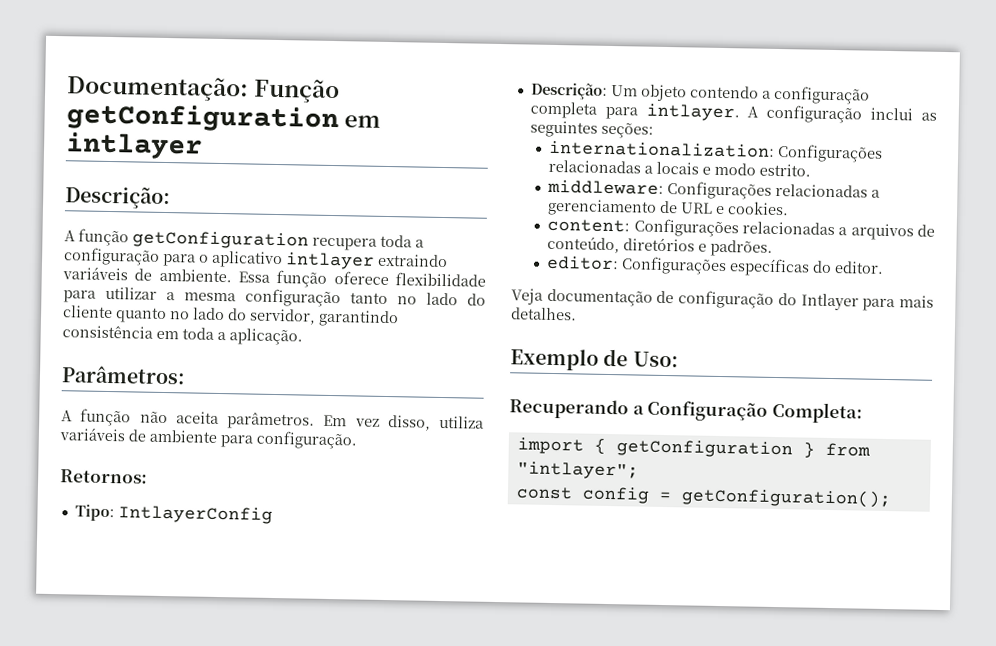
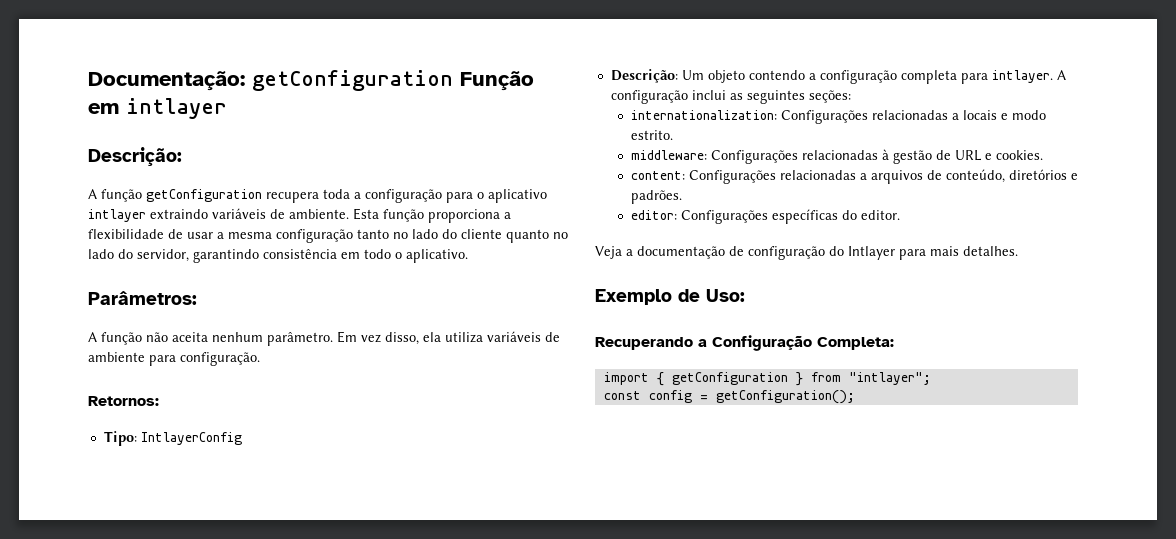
[253,78,341,104] [66,103,339,134] Função getConfiguration -> [252,70,534,91] getConfiguration Função
[238,270,486,288] [63,286,157,303] Essa função oferece flexibilidade para utilizar -> [353,208,511,223] [88,229,213,239] Esta função proporciona a flexibilidade de usar
[182,327,303,346] toda a aplicação. -> [364,249,468,263] todo o aplicativo.
[227,412,315,430] parâmetros. -> [212,332,333,346] nenhum parâmetro.
(431, 423) none -> [423,332,441,342] ela
[871,189,881,198] [547,198,658,217] a gerenciamento -> [881,149,932,164] à gestão
(543, 296) none -> [626,249,633,256] a

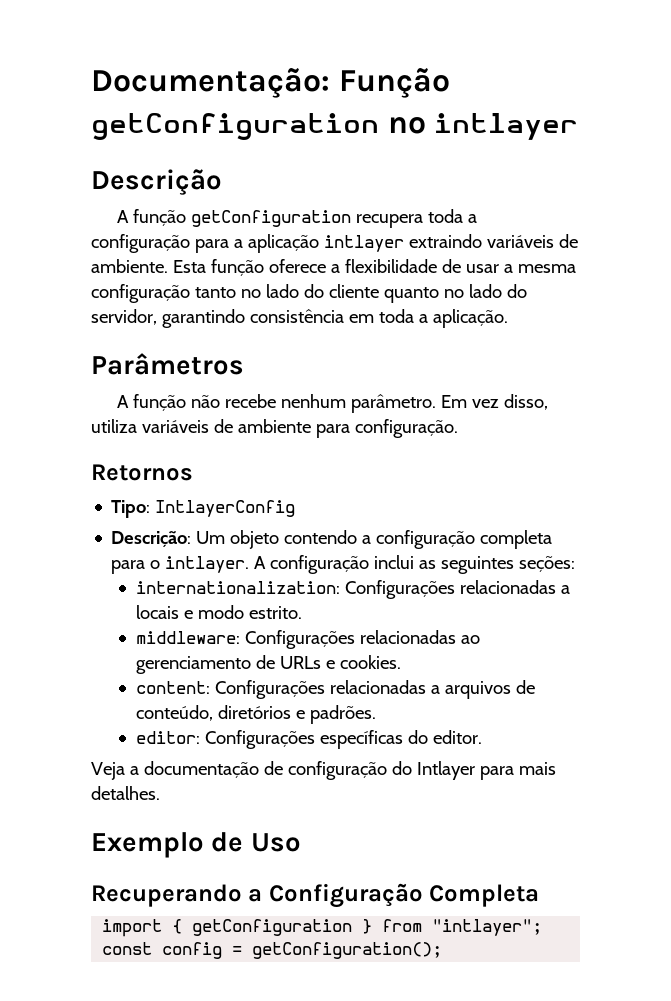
[252,70,534,91] [88,103,119,114] getConfiguration Função em -> [338,68,450,99] [91,113,426,140] Função getConfiguration no
[88,147,182,166] Descrição: -> [91,169,222,196] Descrição
[477,189,547,203] o aplicativo -> [233,234,319,253] a aplicação
[428,209,500,223] proporciona -> [268,259,326,273] oferece
[364,249,468,263] [88,291,197,305] todo o aplicativo. // Parâmetros: -> [378,309,508,328] [91,353,244,375] toda a aplicação. // Parâmetros
[172,332,208,342] aceita -> [225,394,277,408] recebe
[423,332,441,342] ela -> (549, 402) none
[88,396,159,406] Retornos: -> [91,464,193,481] Retornos
(988, 78) none -> [150,560,161,569] o
[881,149,981,164] à gestão de URL -> [460,635,480,644] [135,655,321,674] ao gerenciamento de URLs
[706,289,745,302] Uso: -> [250,833,301,852] Uso
[817,337,894,350] Completa: -> [429,884,540,907] Completa

